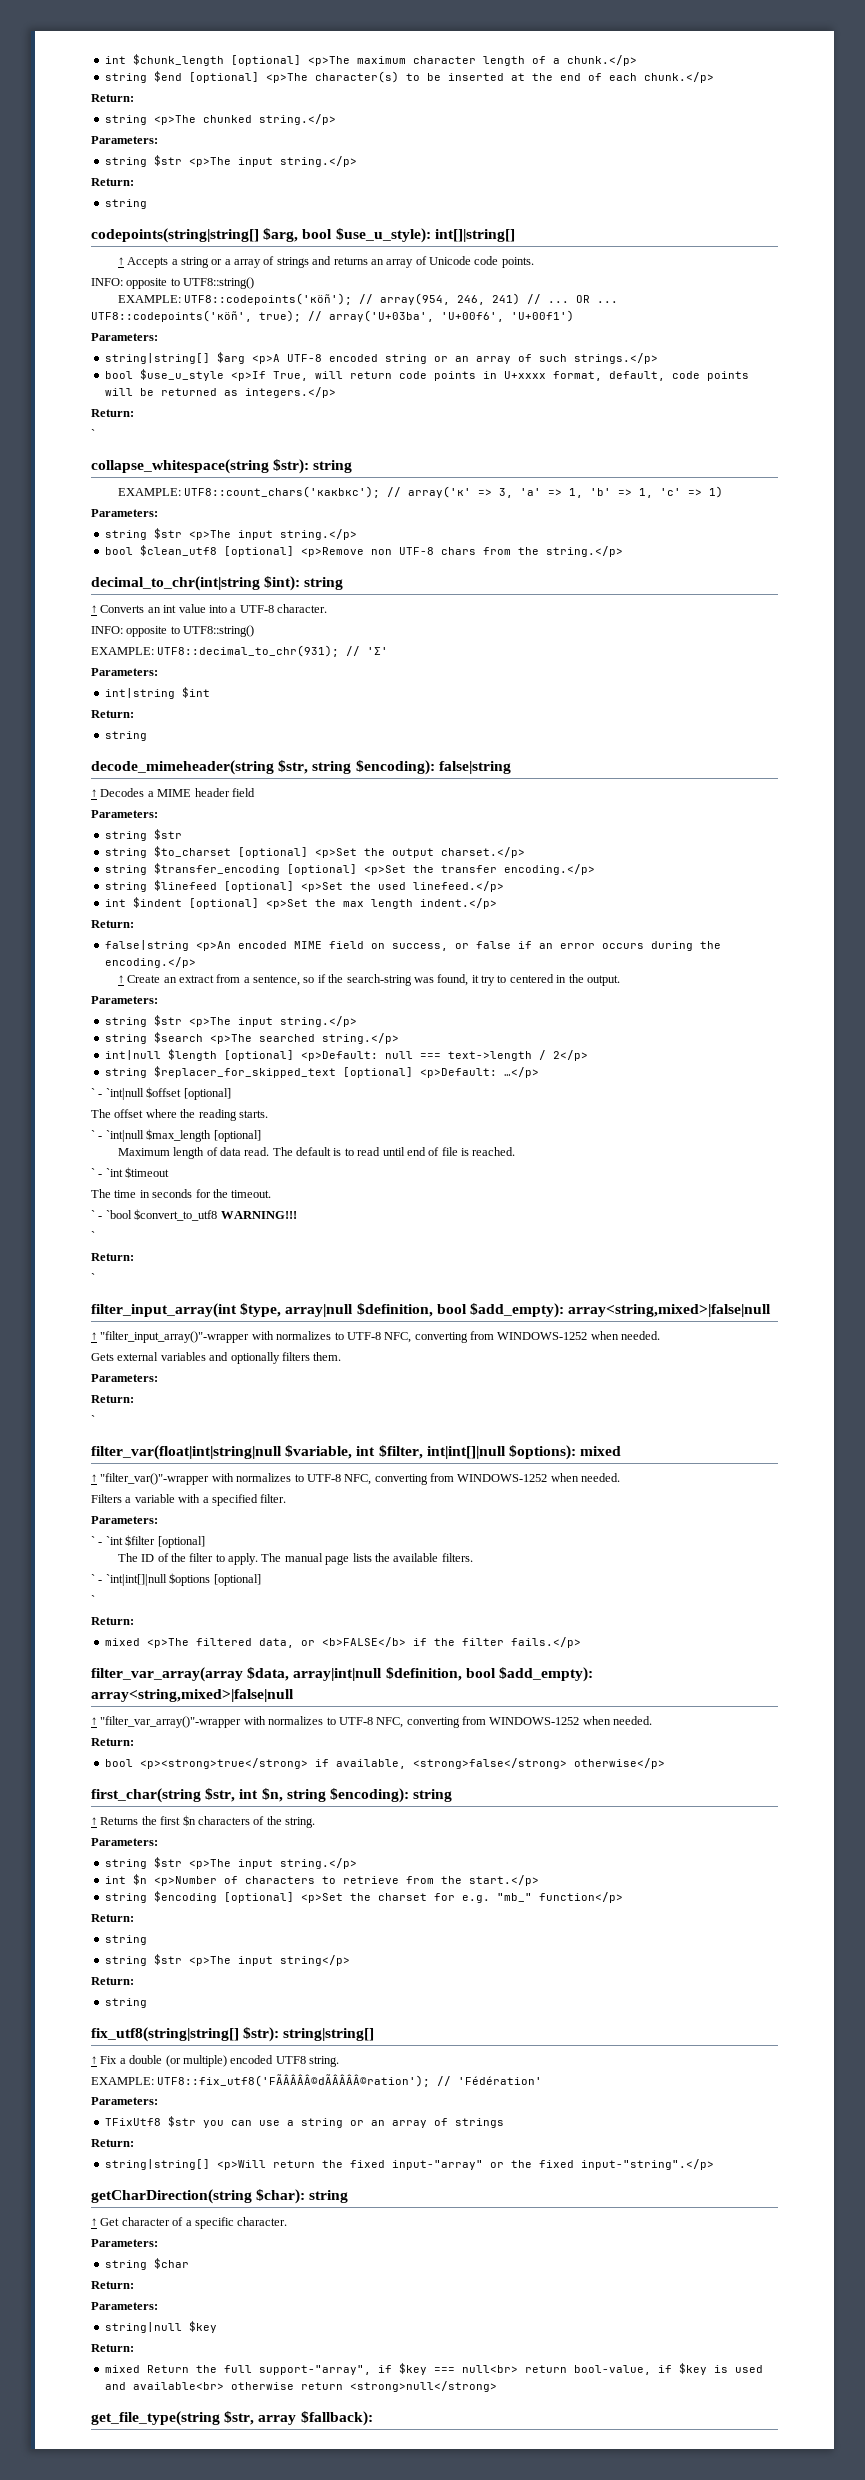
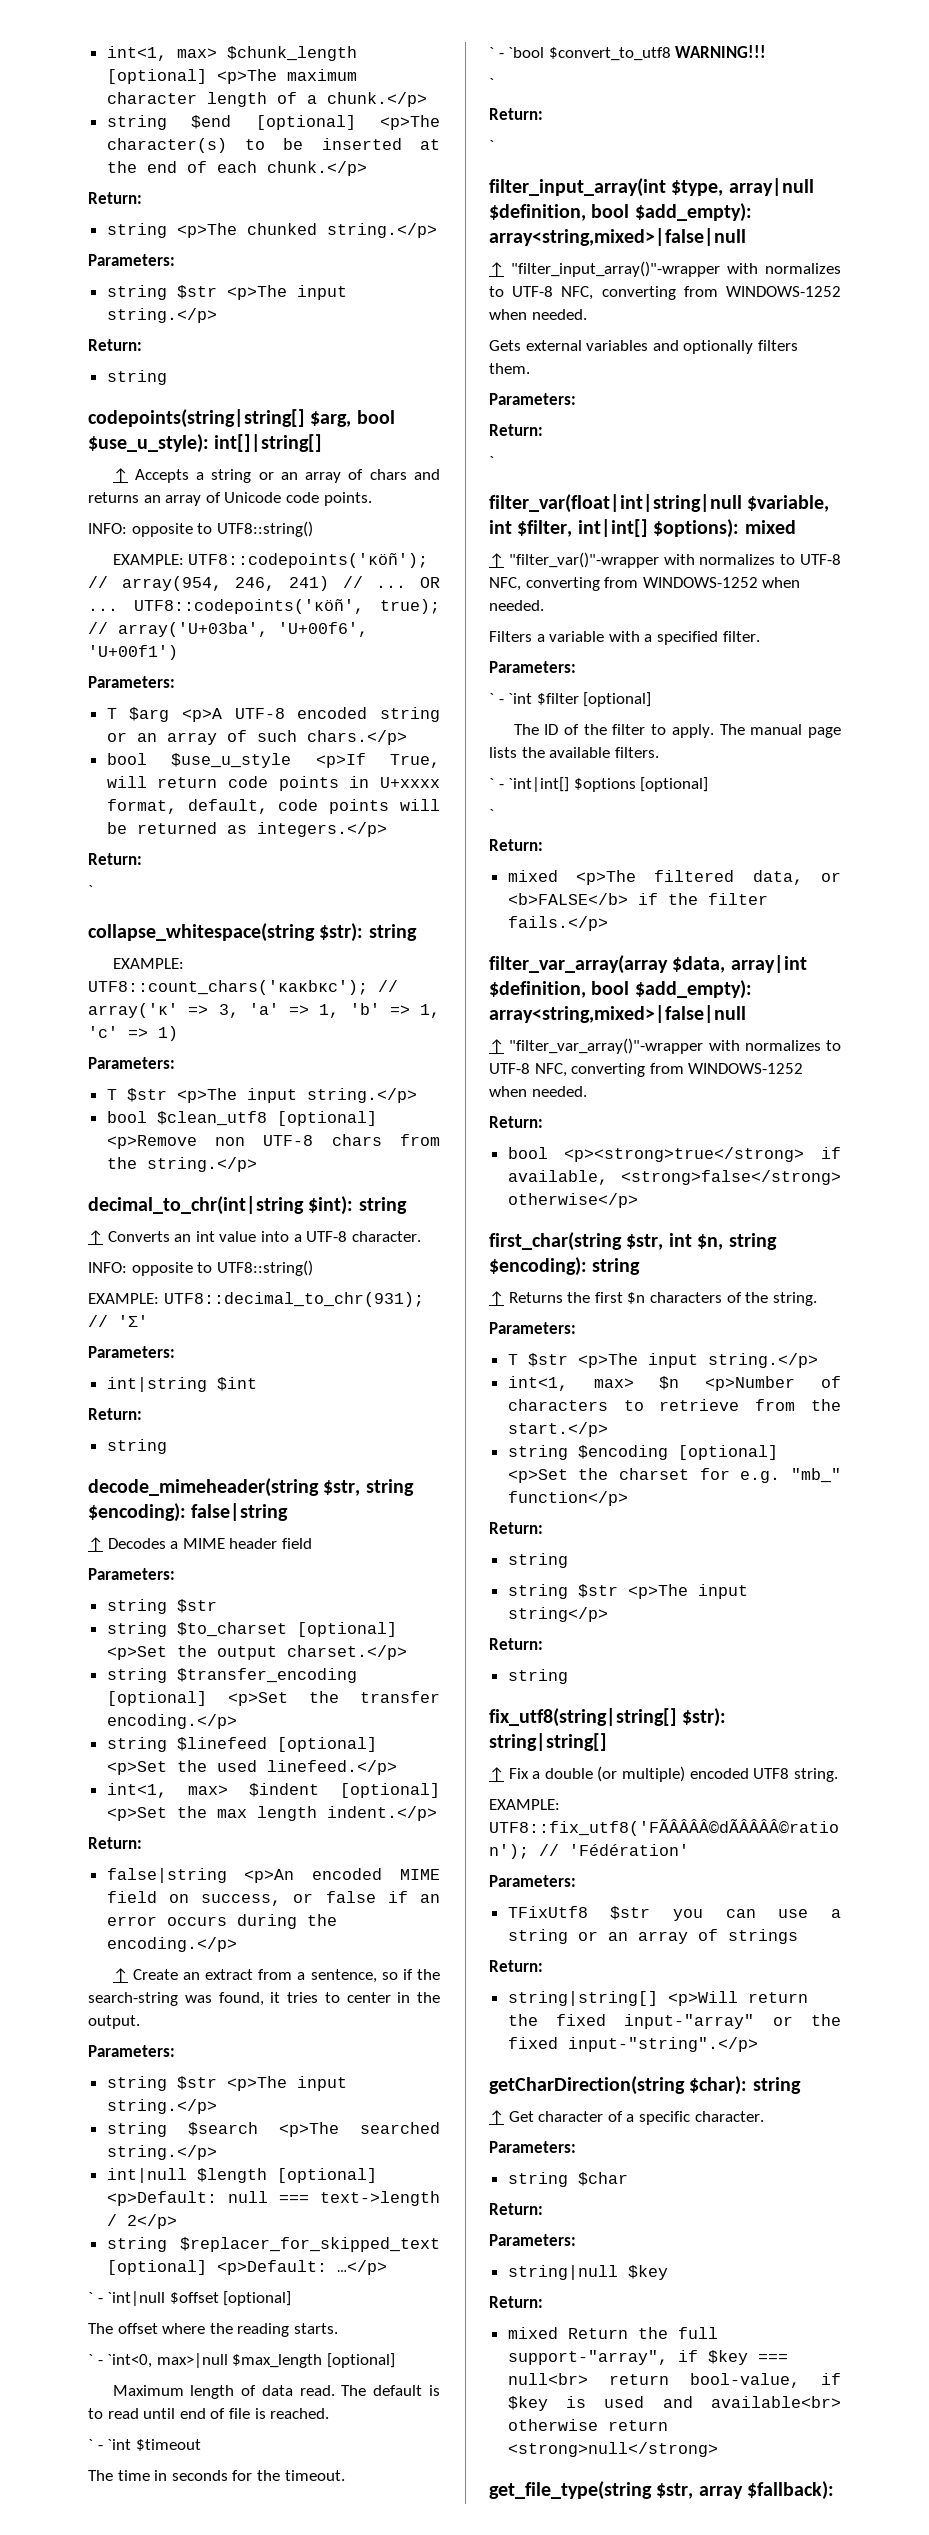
[104,56,126,64] int -> [106,46,217,61] int<1, max>
[224,256,309,268] a array of strings -> [280,469,407,483] an array of chars
[104,353,210,364] string|string[] -> [106,708,117,719] T
[573,353,658,364] strings.</p> -> [306,730,407,745] chars.</p>
[104,530,147,540] string -> [106,1089,117,1100] T
[104,899,126,907] int -> [106,1783,228,1798] int<1, max>
[481,974,554,986] try to centered -> [287,1992,391,2003] tries to center
[105,1130,144,1142] `int|null -> [107,2353,228,2368] `int<0, max>|null
[426,1446,506,1459] int|int[]|null -> [577,519,648,537] int|int[]
[105,1574,167,1586] `int|int[]|null -> [508,777,570,792] `int|int[]
[293,1668,383,1681] array|int|null -> [730,955,807,973] array|int
[104,1857,357,1869] [104,1876,126,1884] string $str <p>The input string.</p> // int -> [507,1353,818,1368] [507,1376,634,1391] T $str <p>The input string.</p> // int<1, max>

